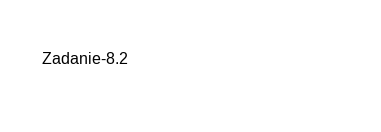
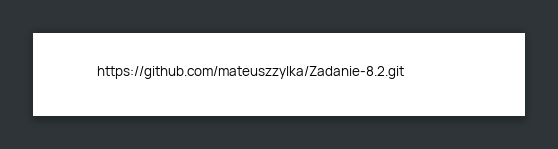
[42,52,128,64] Zadanie-8.2 -> [97,66,404,79] https://github.com/mateuszzylka/Zadanie-8.2.git

